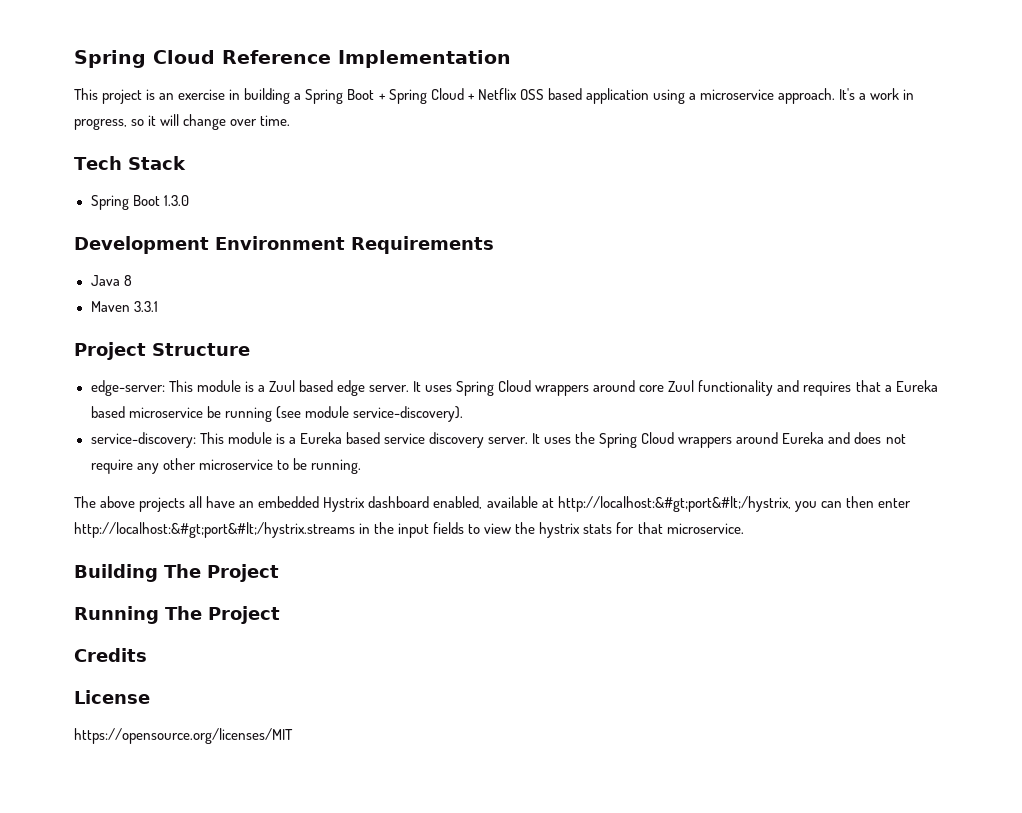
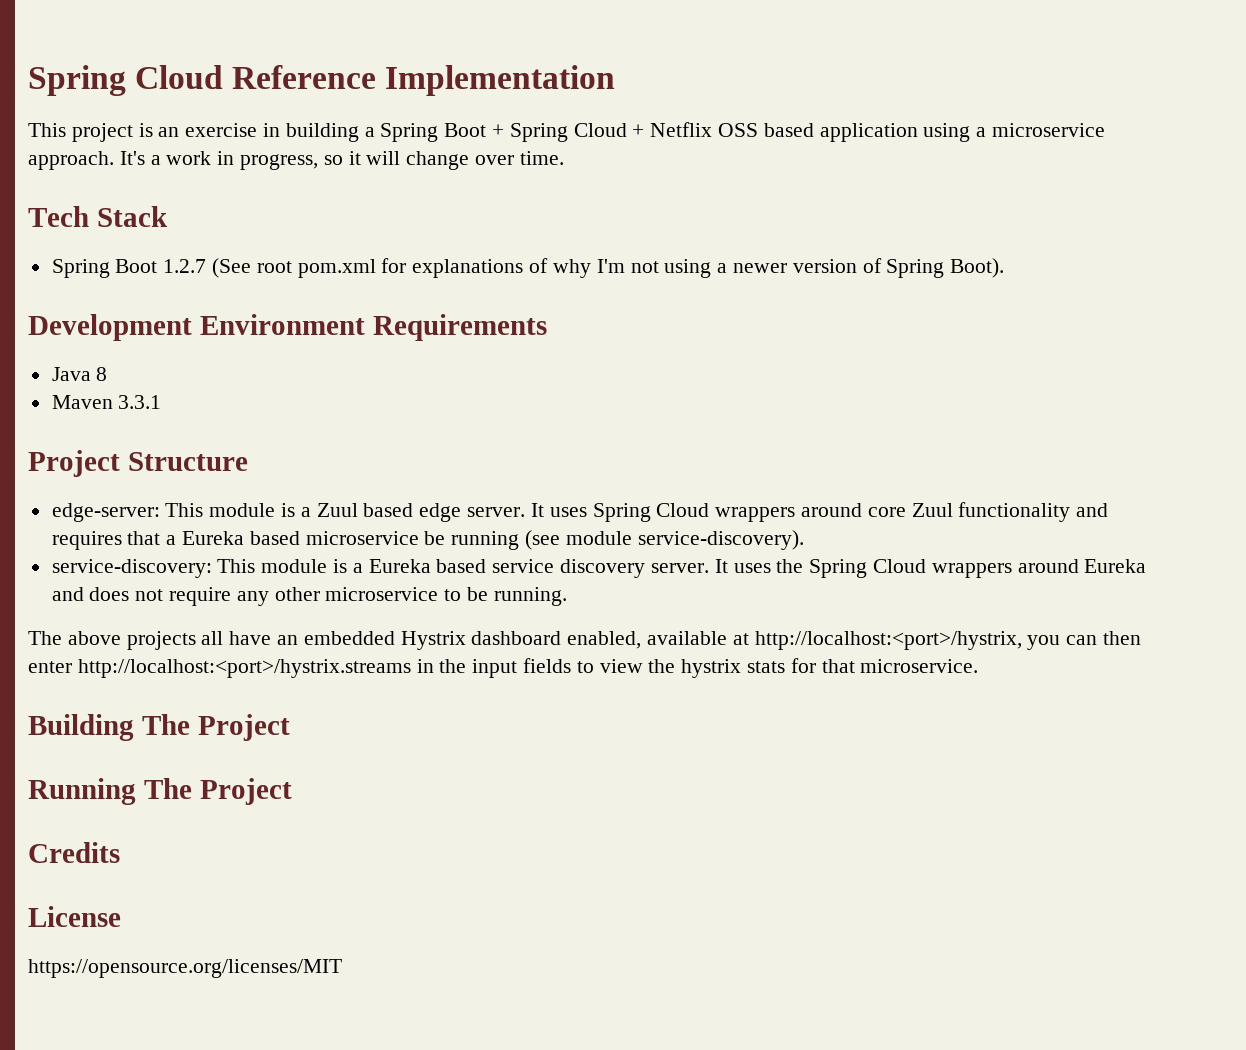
[163,195,189,206] 1.3.0 -> [163,258,1005,278] 1.2.7 (See root pom.xml for explanations of why I'm not using a newer version of Spring Boot).
[557,496,791,512] http://localhost:&#gt;port&#lt;/hystrix, -> [754,631,1022,650] http://localhost:<port>/hystrix,
[74,522,355,538] http://localhost:&#gt;port&#lt;/hystrix.streams -> [77,659,411,678] http://localhost:<port>/hystrix.streams

